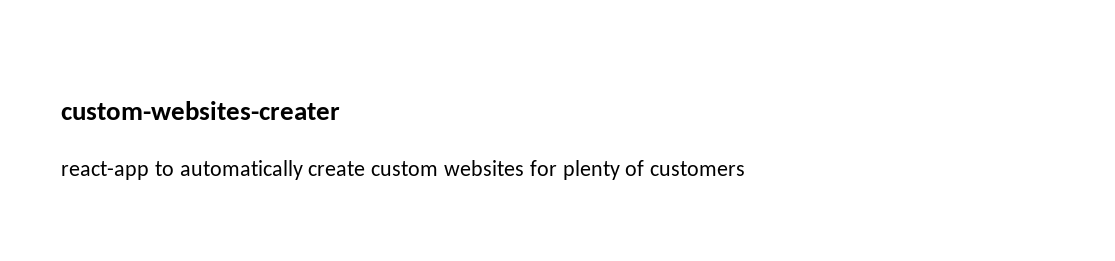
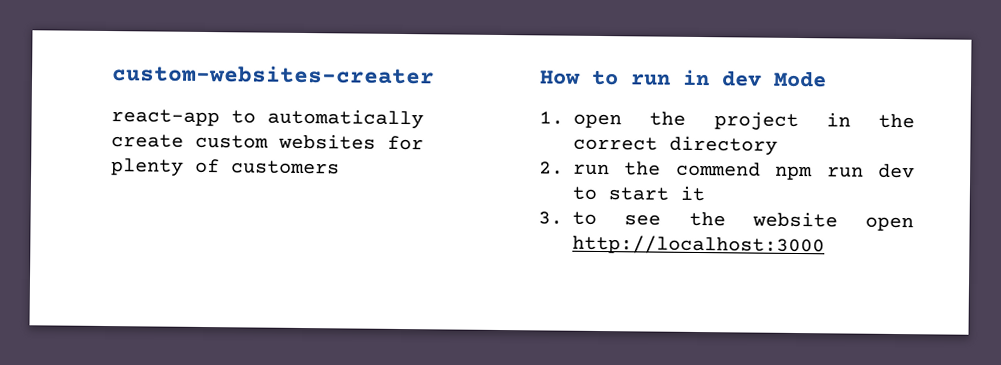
(746, 168) none -> [539,69,827,88] [539,111,915,132] [573,135,778,156] [539,161,915,181] [572,185,705,202] [538,211,914,232] [572,234,825,256] // How to run in dev Mode // 1. open the project in the correct directory // 2. run the commend npm run dev to start it // 3. to see the website open http://localhost:3000

